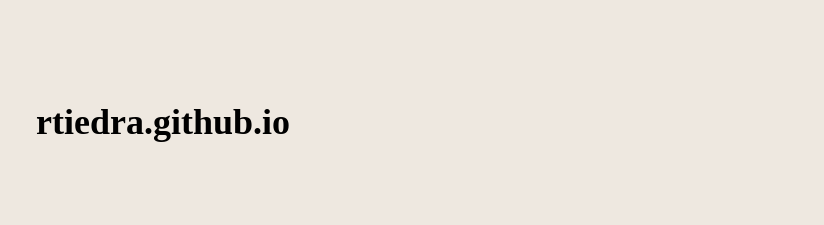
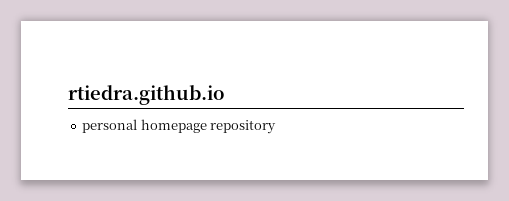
(290, 125) none -> [82,119,277,134] // personal homepage repository

